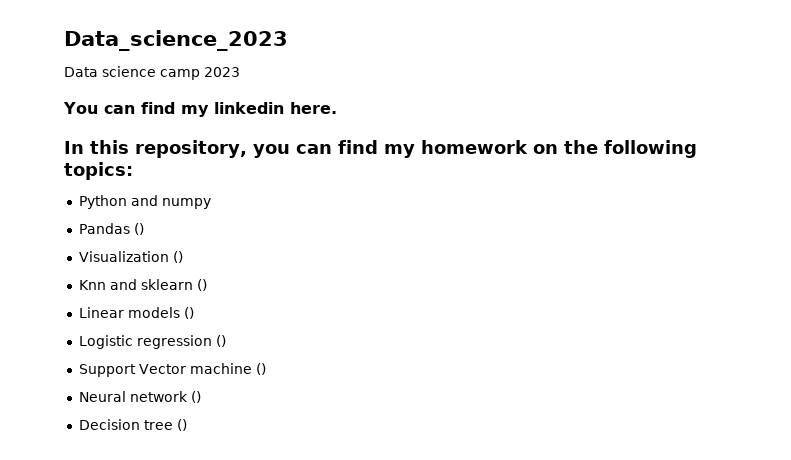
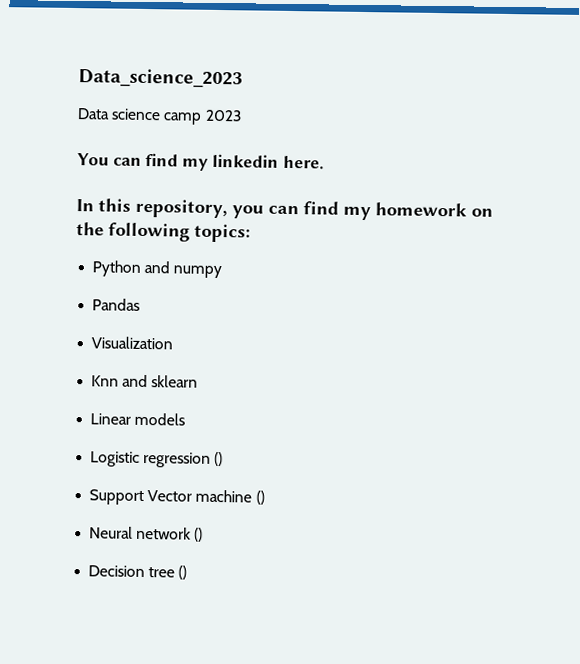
[133,223,144,235] () -> (141, 304) none
[172,251,183,263] () -> (174, 343) none
[196,279,207,291] () -> (199, 381) none
[183,307,194,319] () -> (186, 419) none

